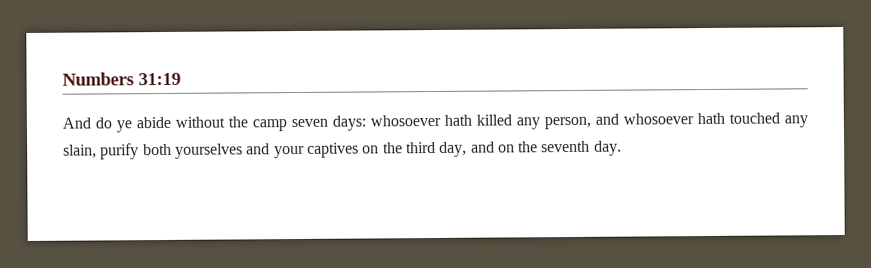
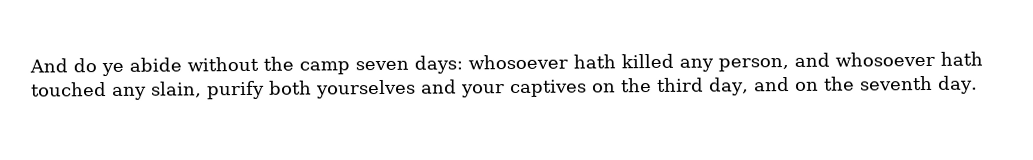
[62,72,181,86] Numbers 31:19 // -> (29, 65) none

